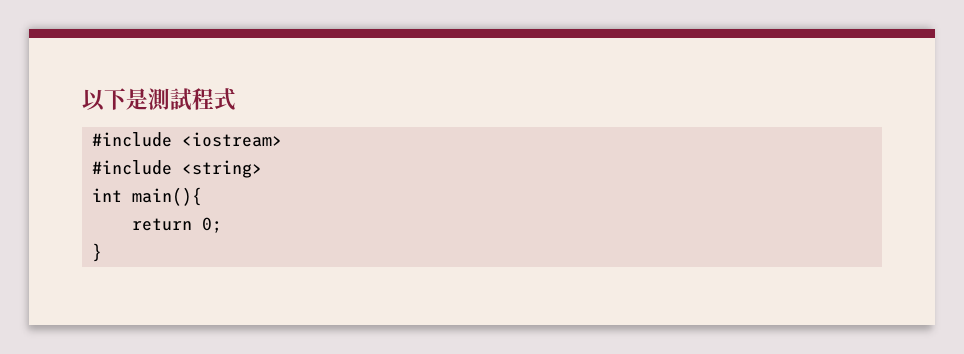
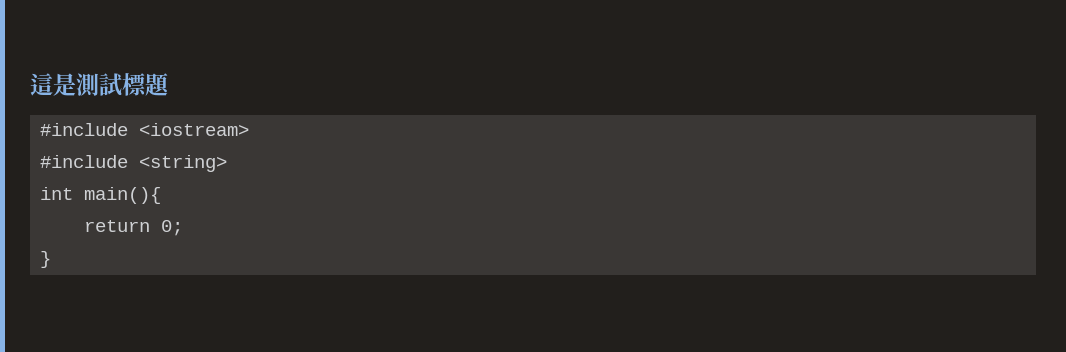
[82,88,236,111] 以下是測試程式 -> [30,73,171,97] 這是測試標題

